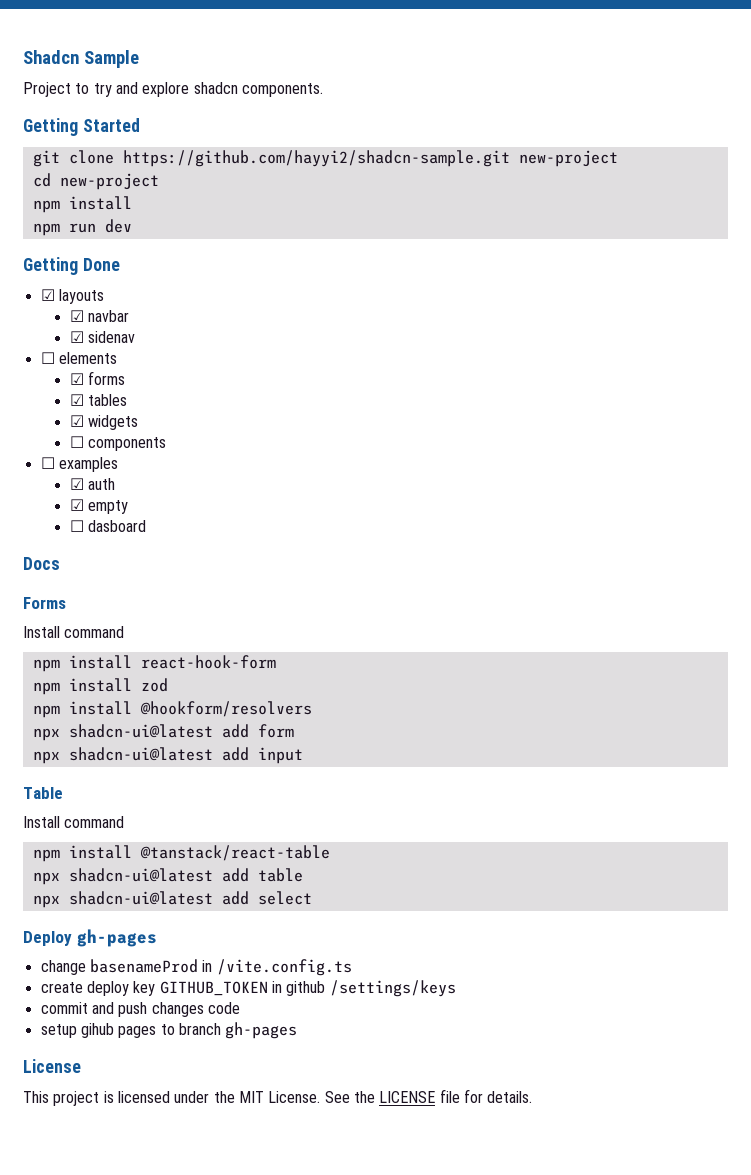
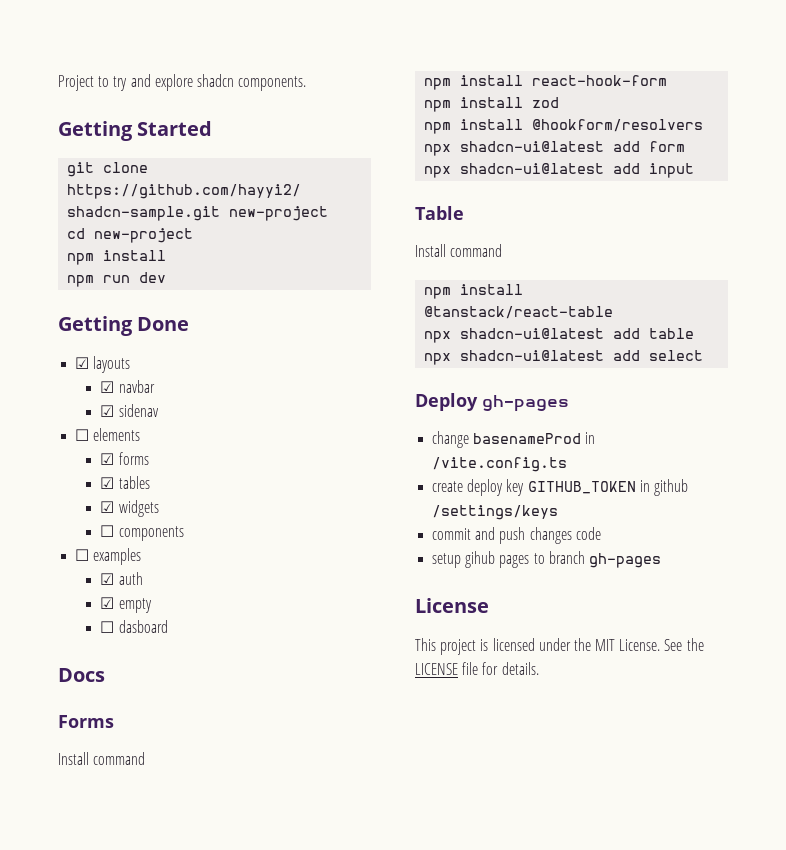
[23,50,139,68] Shadcn Sample // -> (58, 83) none

